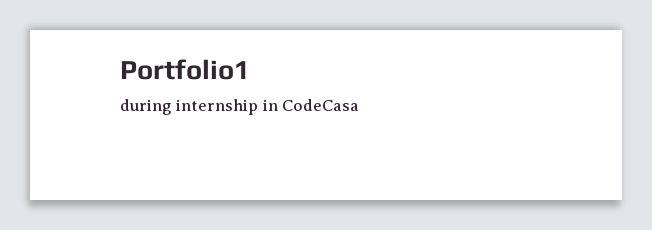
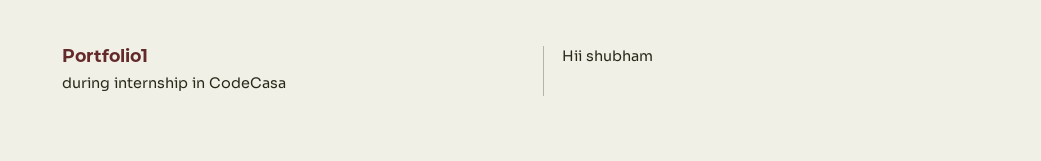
(360, 105) none -> [562,50,653,62] // Hii shubham

